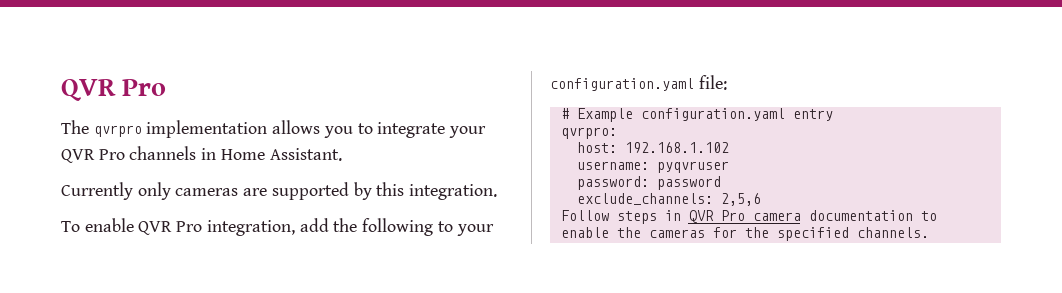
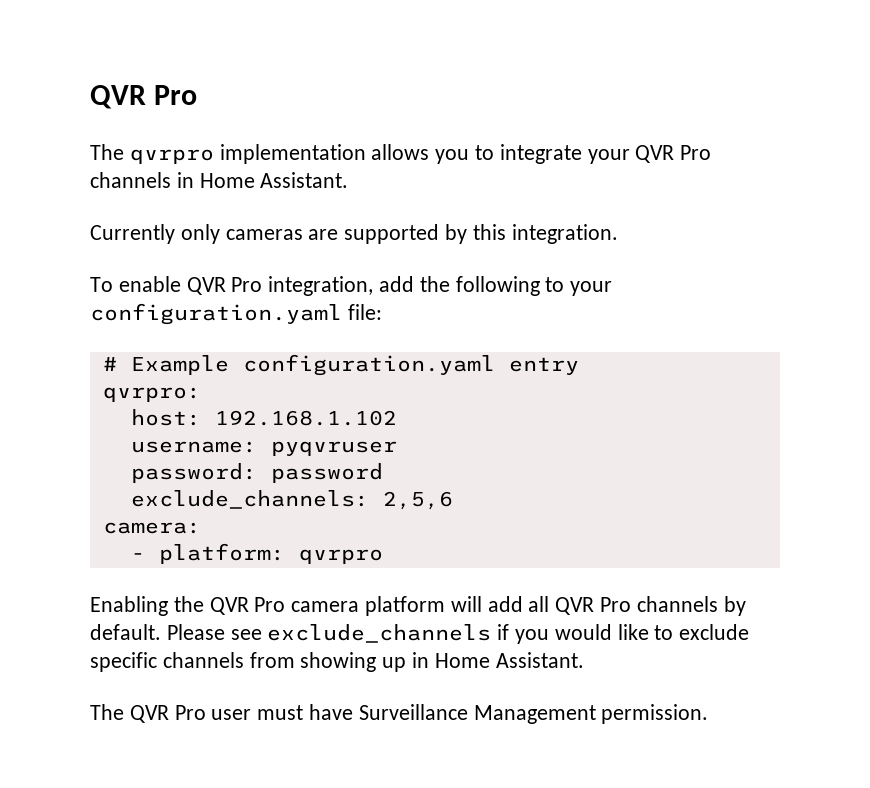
[560,210,937,224] [560,227,929,241] Follow steps in QVR Pro camera documentation to enable the cameras for the specified channels. -> [102,522,201,534] [130,543,383,564] [90,596,746,616] [90,624,750,644] [90,652,584,672] [90,704,709,724] camera: // - platform: qvrpro // Enabling the QVR Pro camera platform will add all QVR Pro channels by default. Please see exclude_channels if you would like to exclude specific channels from showing up in Home Assistant. // The QVR Pro user must have Surveillance Management permission.

